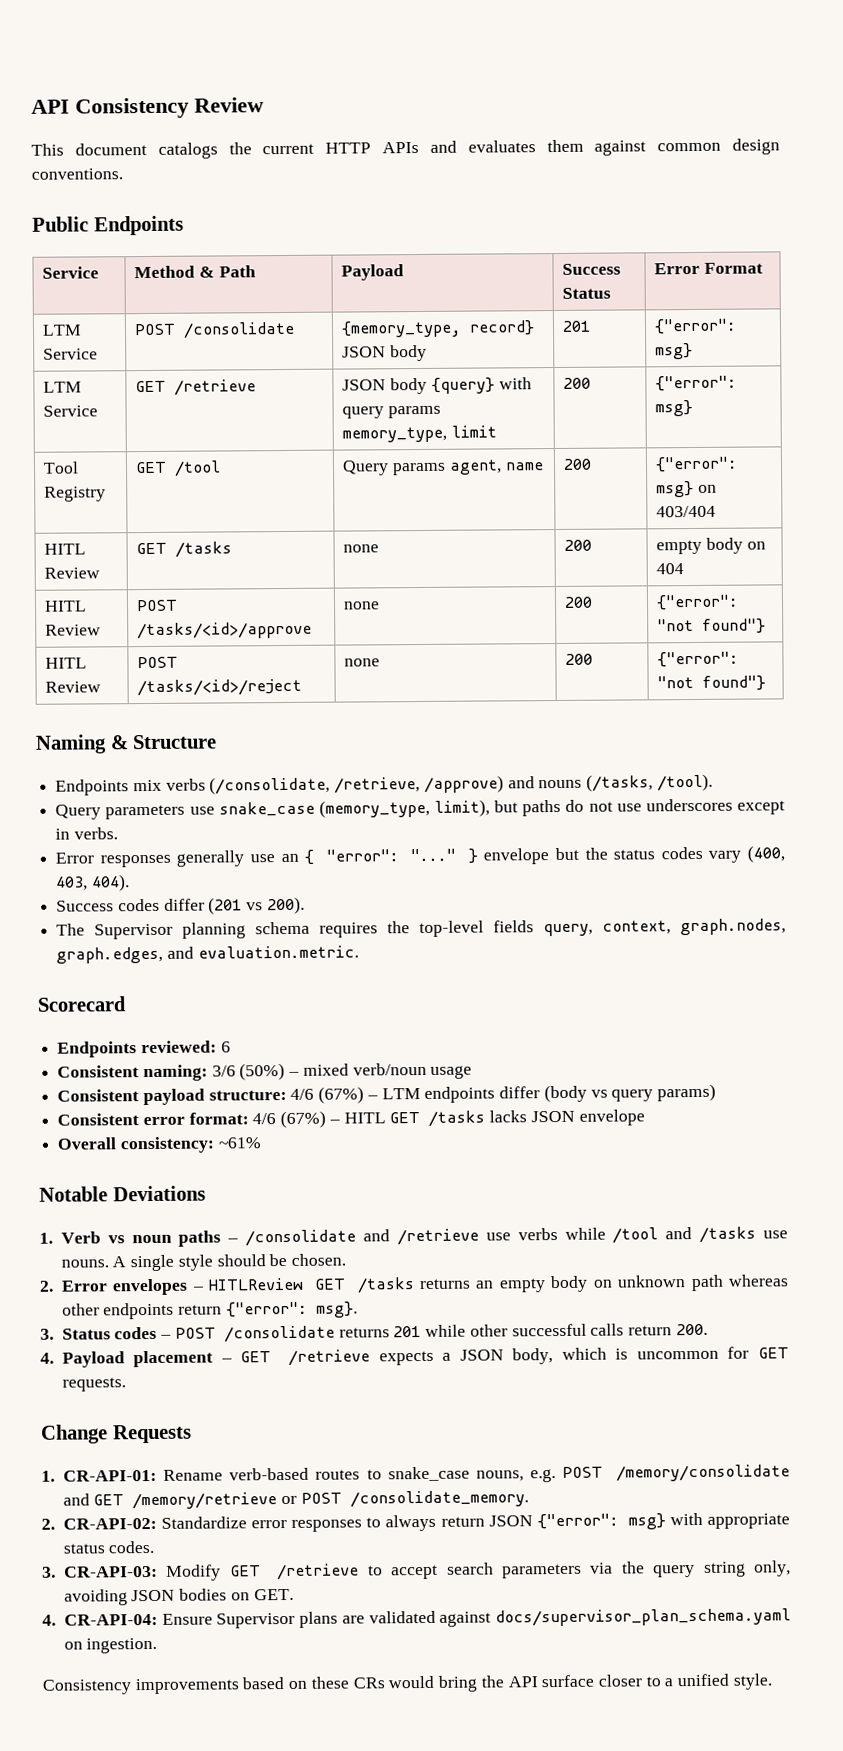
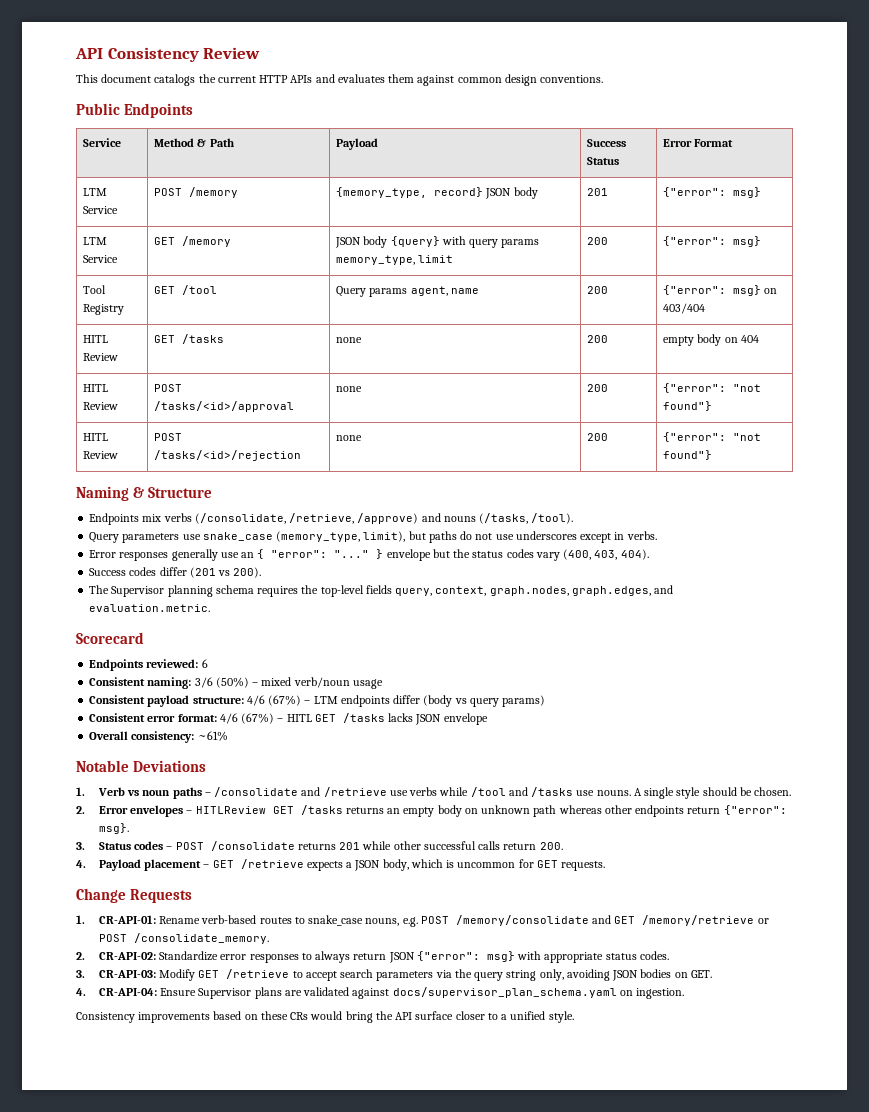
[183,321,296,339] /consolidate -> [189,187,239,198] /memory
[174,379,257,396] /retrieve -> [182,236,232,247] /memory
[137,621,313,640] /tasks/<id>/approve -> [154,401,295,412] /tasks/<id>/approval
[137,678,303,697] /tasks/<id>/reject -> [154,450,302,461] /tasks/<id>/rejection

